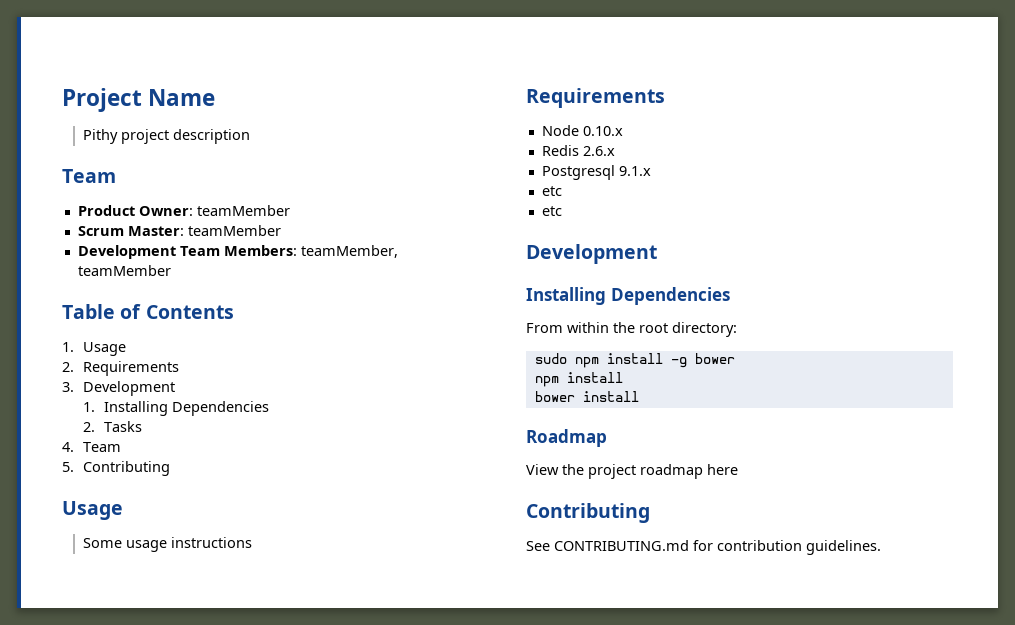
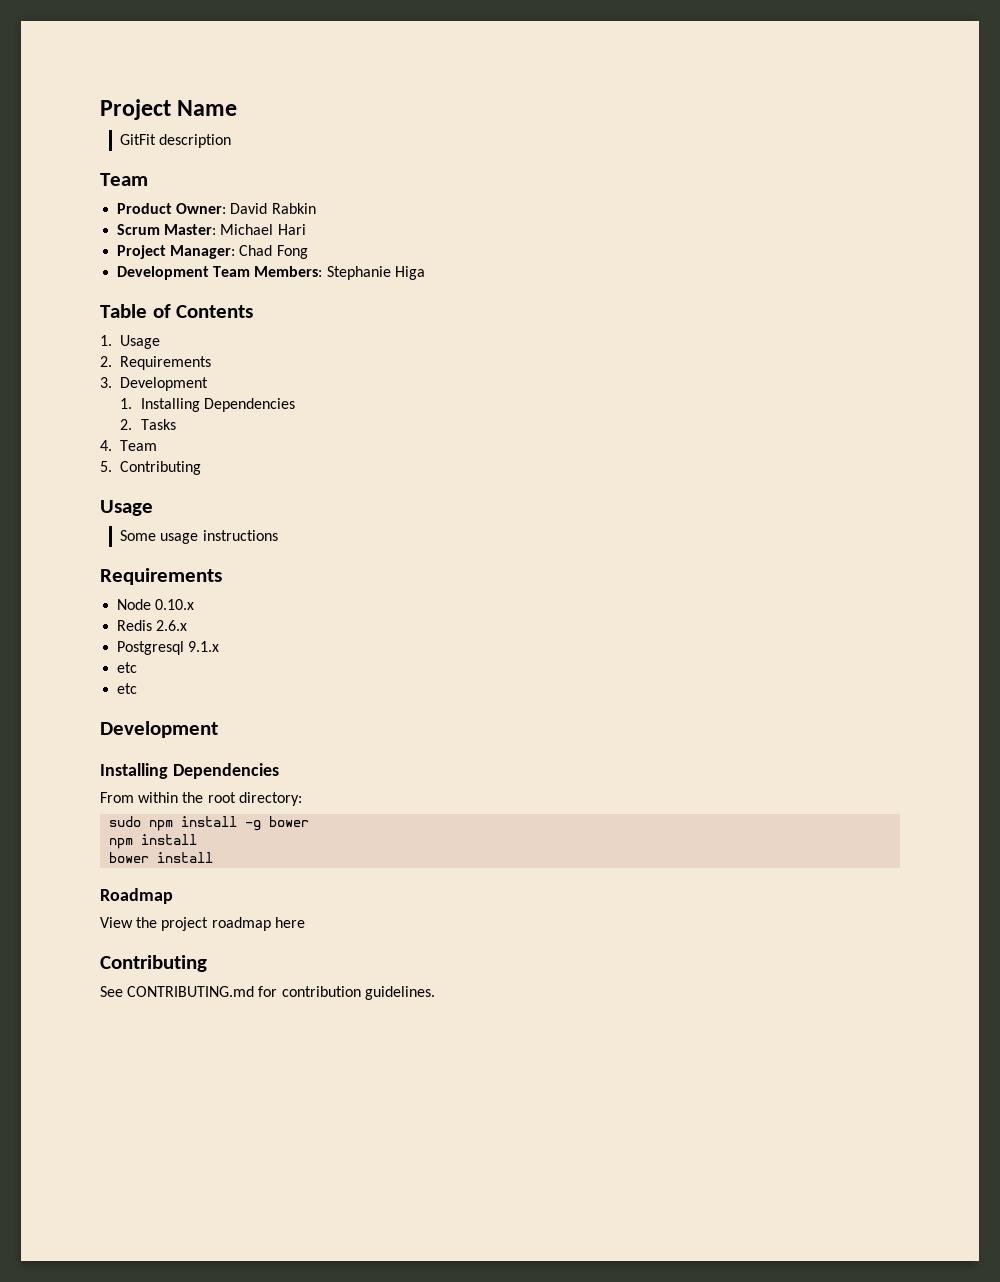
[82,129,169,144] Pithy project -> [120,134,157,145] GitFit
[196,205,290,216] teamMember -> [230,203,316,214] David Rabkin
[187,225,281,236] teamMember -> [220,224,306,235] [117,245,308,259] Michael Hari // Project Manager: Chad Fong
[300,245,398,258] [77,265,171,276] teamMember, teamMember -> [326,266,425,280] Stephanie Higa

